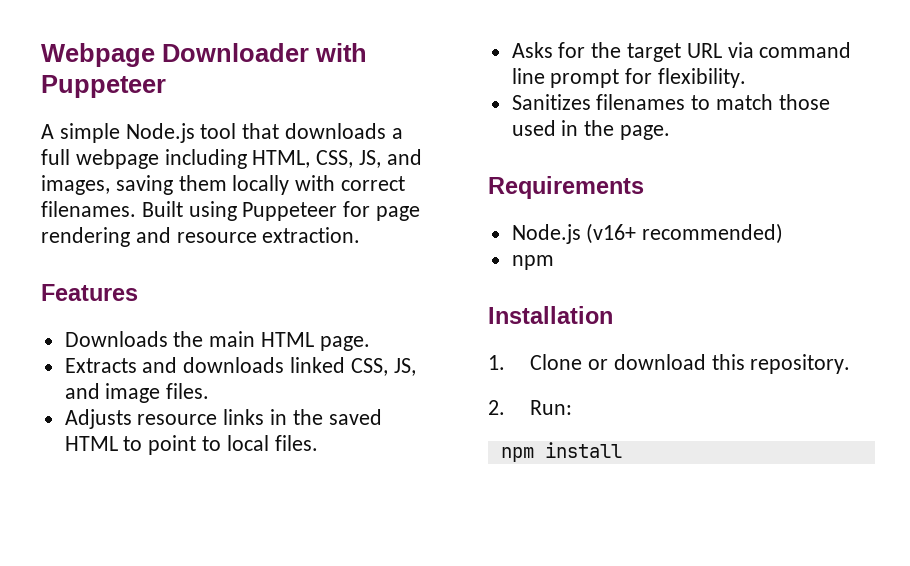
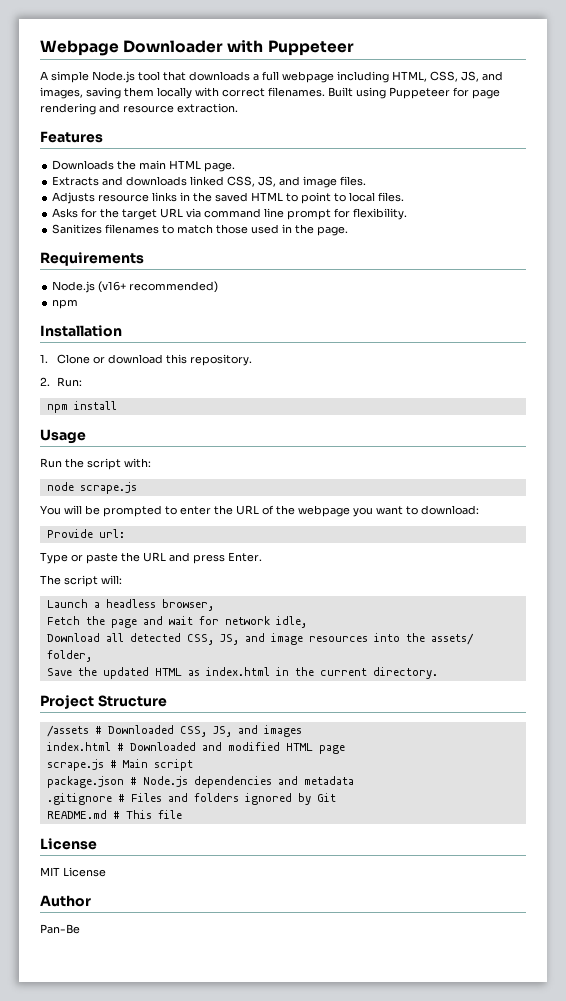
(622, 450) none -> [40,429,86,444] [40,458,151,470] [46,482,137,494] [40,505,479,517] [46,529,125,538] [40,552,262,564] [40,575,122,587] [46,599,214,611] [46,616,307,628] [46,633,474,645] [46,650,92,662] [46,667,438,679] [40,695,167,709] [46,725,302,737] [46,742,345,754] [46,759,193,771] [46,776,354,788] [46,793,336,805] [46,810,182,819] [40,838,97,850] [40,867,106,877] [40,895,91,907] [40,924,80,934] // Usage // Run the script with: // node scrape.js // You will be prompted to enter the URL of the webpage you want to download: // Provide url: // Type or paste the URL and press Enter. // The script will: // Launch a headless browser, // Fetch the page and wait for network idle, // Download all detected CSS, JS, and image resources into the assets/ folder, // Save the updated HTML as index.html in the current directory. // Project Structure // /assets # Downloaded CSS, JS, and images // index.html # Downloaded and modified HTML page // scrape.js # Main script // package.json # Node.js dependencies and metadata // .gitignore # Files and folders ignored by Git // README.md # This file // License // MIT License // Author // Pan-Be

